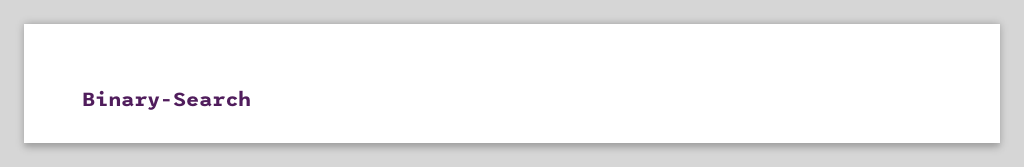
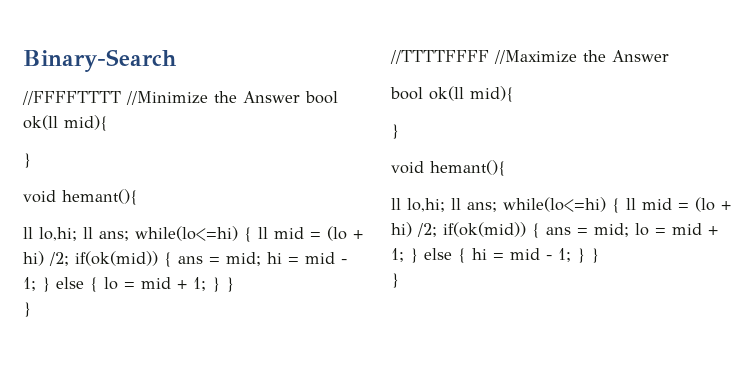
(251, 100) none -> [22,91,338,105] [23,115,108,131] [23,153,31,168] [23,189,138,205] [23,226,363,242] [23,251,347,267] [23,277,234,292] [23,302,31,317] [390,50,669,64] [390,86,514,102] [391,124,399,139] [391,160,506,176] [391,197,731,213] [391,222,718,238] [391,248,599,263] [391,273,399,288] // //FFFFTTTT //Minimize the Answer bool ok(ll mid){ // } // void hemant(){ // ll lo,hi; ll ans; while(lo<=hi) { ll mid = (lo + hi) /2; if(ok(mid)) { ans = mid; hi = mid - 1; } else { lo = mid + 1; } } // } // //TTTTFFFF //Maximize the Answer // bool ok(ll mid){ // } // void hemant(){ // ll lo,hi; ll ans; while(lo<=hi) { ll mid = (lo + hi) /2; if(ok(mid)) { ans = mid; lo = mid + 1; } else { hi = mid - 1; } } // }

